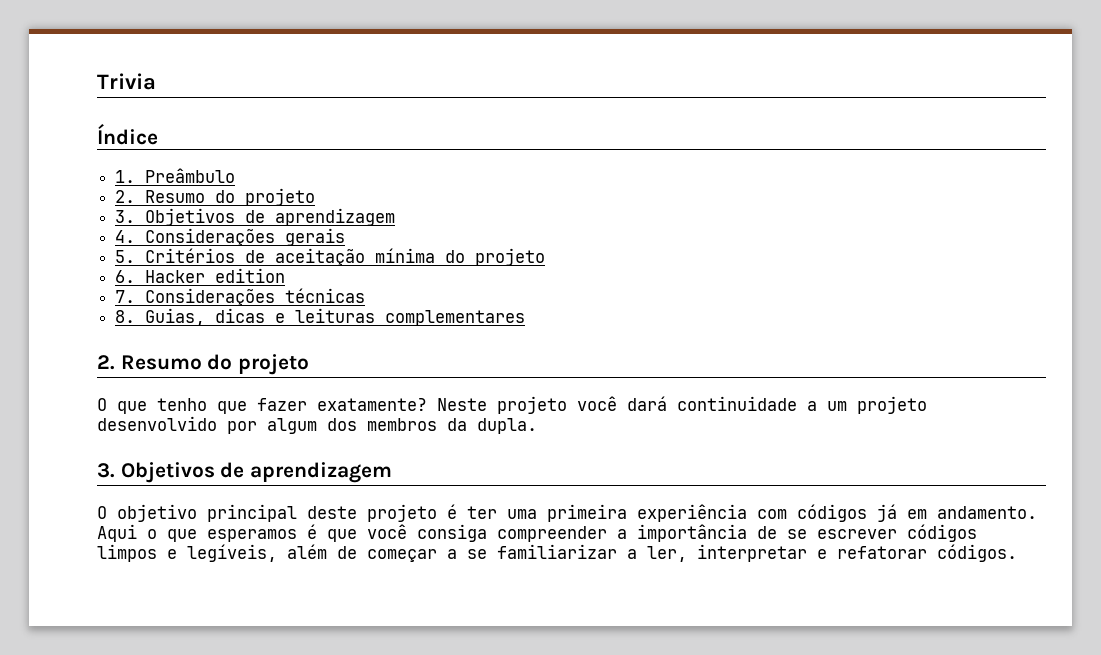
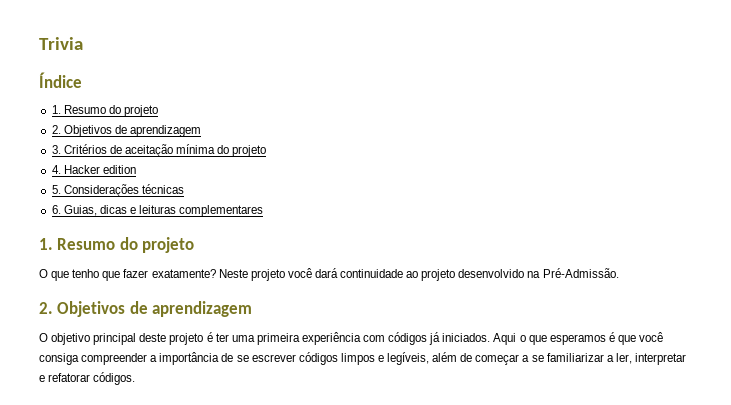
[145,168,236,183] [115,188,316,206] [115,208,396,226] [115,228,346,246] [115,250,136,263] Preâmbulo // 2. Resumo do projeto // 3. Objetivos de aprendizagem // 4. Considerações gerais // 5. -> [63,105,158,117] [51,125,201,137] [51,145,61,154] Resumo do projeto // 2. Objetivos de aprendizagem // 3.
[115,270,136,283] 6. -> [51,165,61,174] 4.
[115,290,136,303] 7. -> [51,185,61,194] 5.
[115,310,136,323] 8. -> [51,205,61,214] 6.
[97,355,115,370] 2. -> [39,238,53,250] 1.
[807,396,927,414] [97,416,537,434] [97,463,115,478] a um projeto desenvolvido por algum dos membros da dupla. // 3. -> [406,268,619,281] [39,302,53,314] ao projeto desenvolvido na Pré-Admissão. // 2.
[907,506,1037,519] em andamento. -> [442,333,491,342] iniciados.

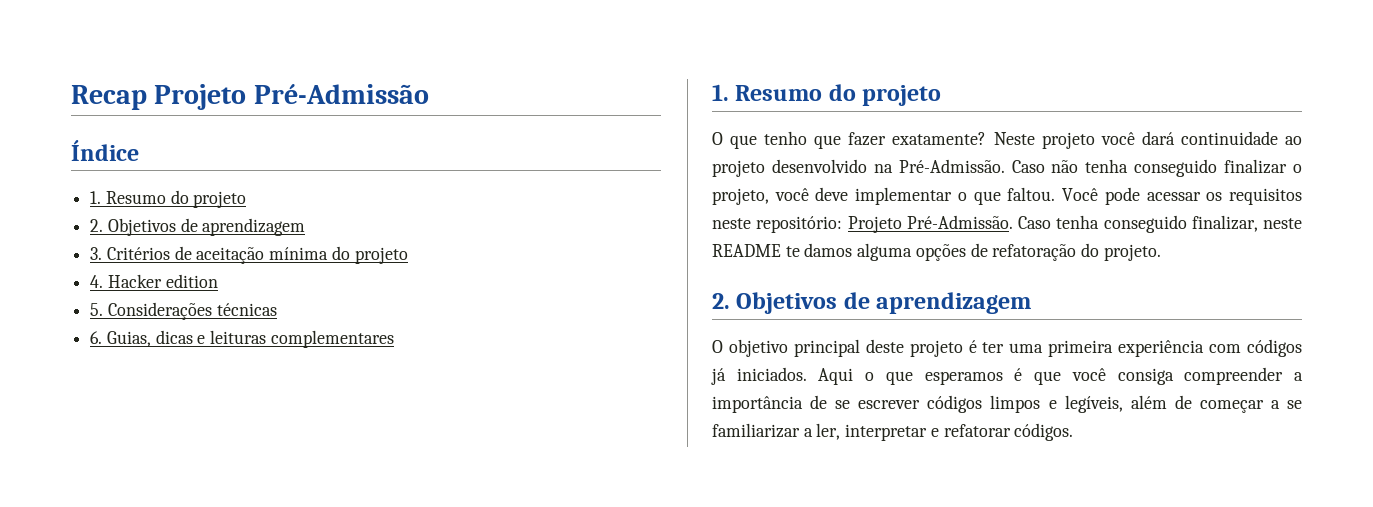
[39,37,83,50] Trivia -> [71,84,429,110] Recap Projeto Pré-Admissão
(619, 273) none -> [1011,159,1302,177] [712,187,1302,205] [712,215,1302,233] [712,243,1161,261] Caso não tenha conseguido finalizar o projeto, você deve implementar o que faltou. Você pode acessar os requisitos neste repositório: Projeto Pré-Admissão. Caso tenha conseguido finalizar, neste README te damos alguma opções de refatoração do projeto.

